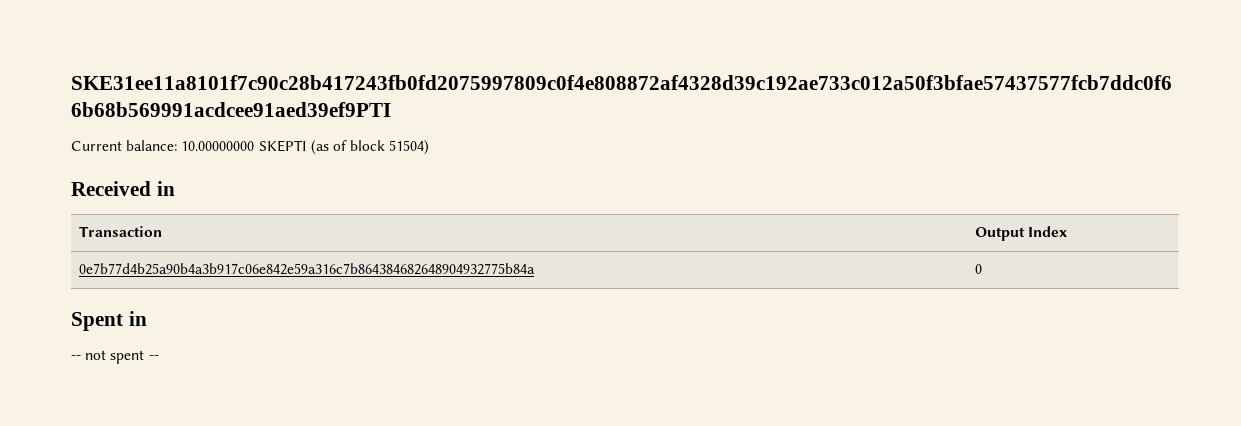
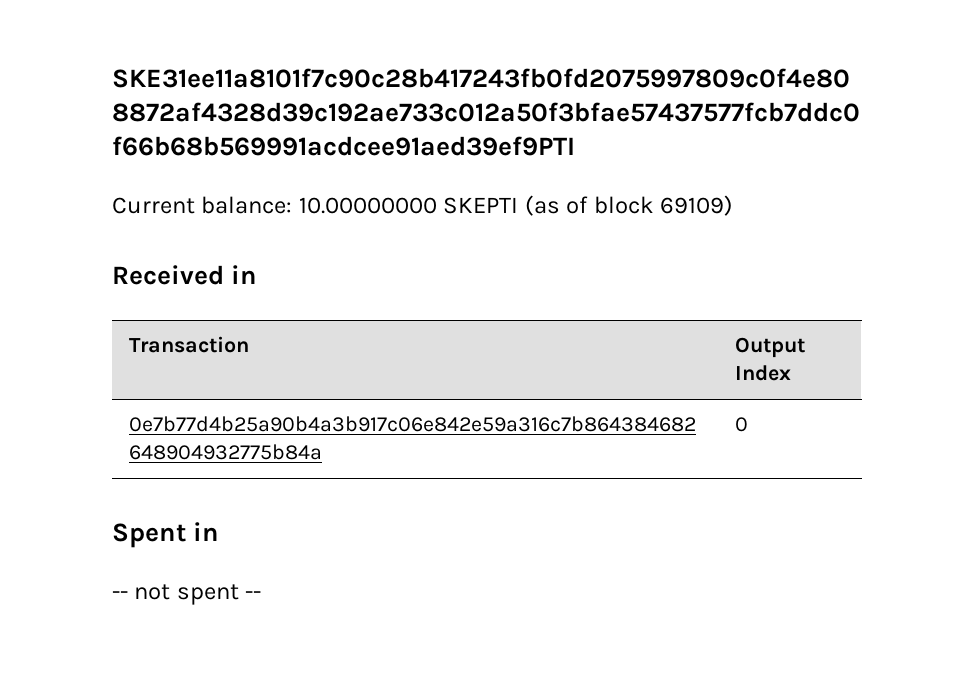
[389,140,430,155] 51504) -> [660,195,734,216] 69109)

